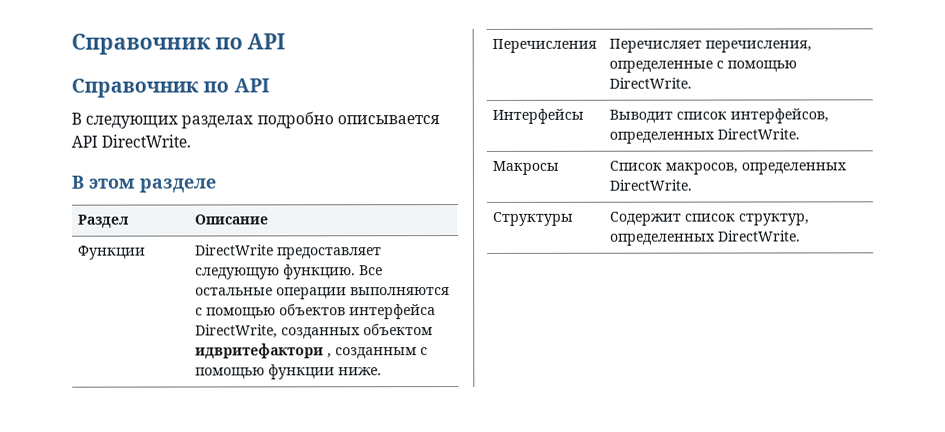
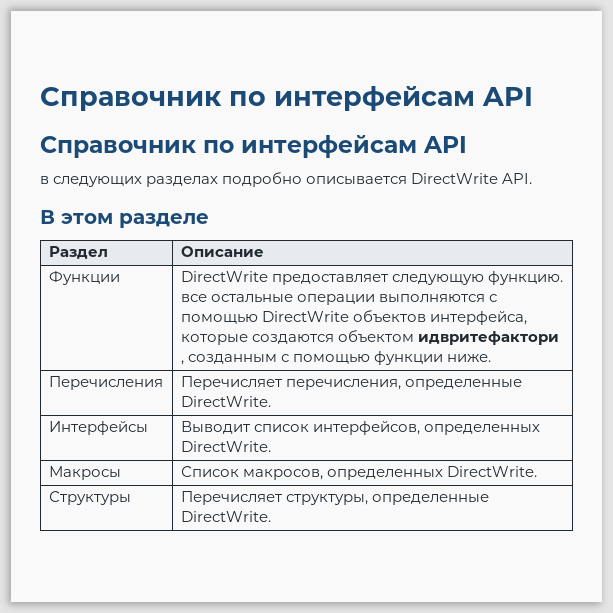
[71,33,243,55] Справочник по -> [40,86,475,111] Справочник по интерфейсам
[233,78,270,93] [71,112,82,125] API // В -> [241,135,467,158] [40,176,49,184] интерфейсам API // в
[71,134,192,148] API DirectWrite. -> [411,173,533,184] DirectWrite API.
[359,265,384,276] Все -> [180,294,207,302] все
[279,303,437,320] [195,324,362,340] объектов интерфейса DirectWrite, созданных -> [261,310,527,325] [180,334,334,345] DirectWrite объектов интерфейса, которые создаются
[716,60,798,73] с помощью -> (522, 384) none
[609,211,811,226] [610,233,717,246] Содержит список структур, определенных -> [180,491,489,505] Перечисляет структуры, определенные

